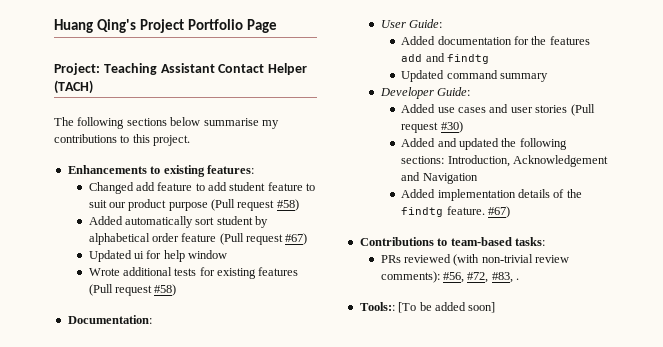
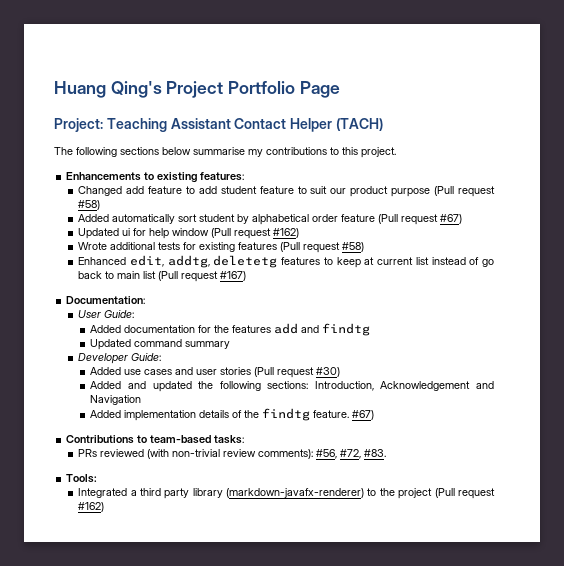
(228, 254) none -> [211,228,300,239] (Pull request #162)
(177, 290) none -> [78,255,494,268] [78,271,247,282] // Enhanced edit, addtg, deletetg features to keep at current list instead of go back to main list (Pull request #167)
[491,272,520,283] [359,302,496,313] #83, . // Tools:: [To be added soon] -> [364,449,387,457] [66,474,98,483] [78,488,495,499] [78,502,105,512] #83. // Tools: // Integrated a third party library (markdown-javafx-renderer) to the project (Pull request #162)

